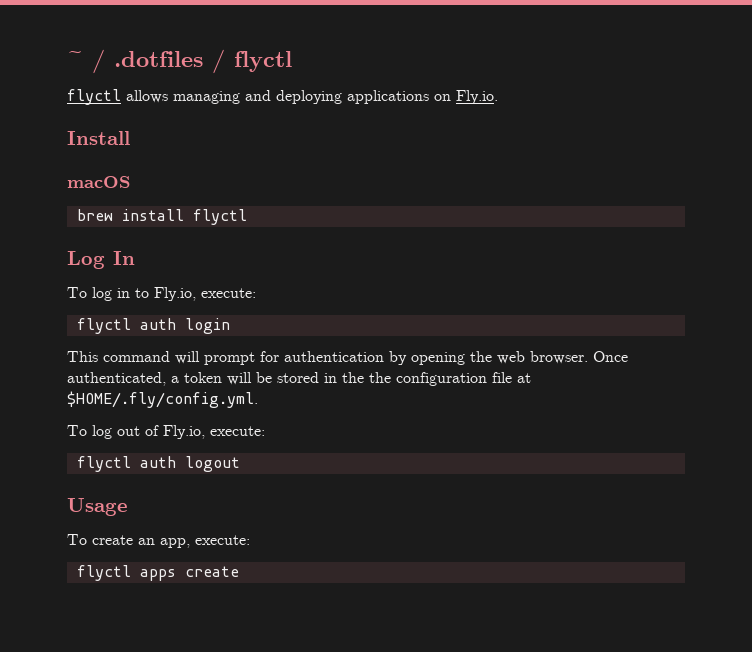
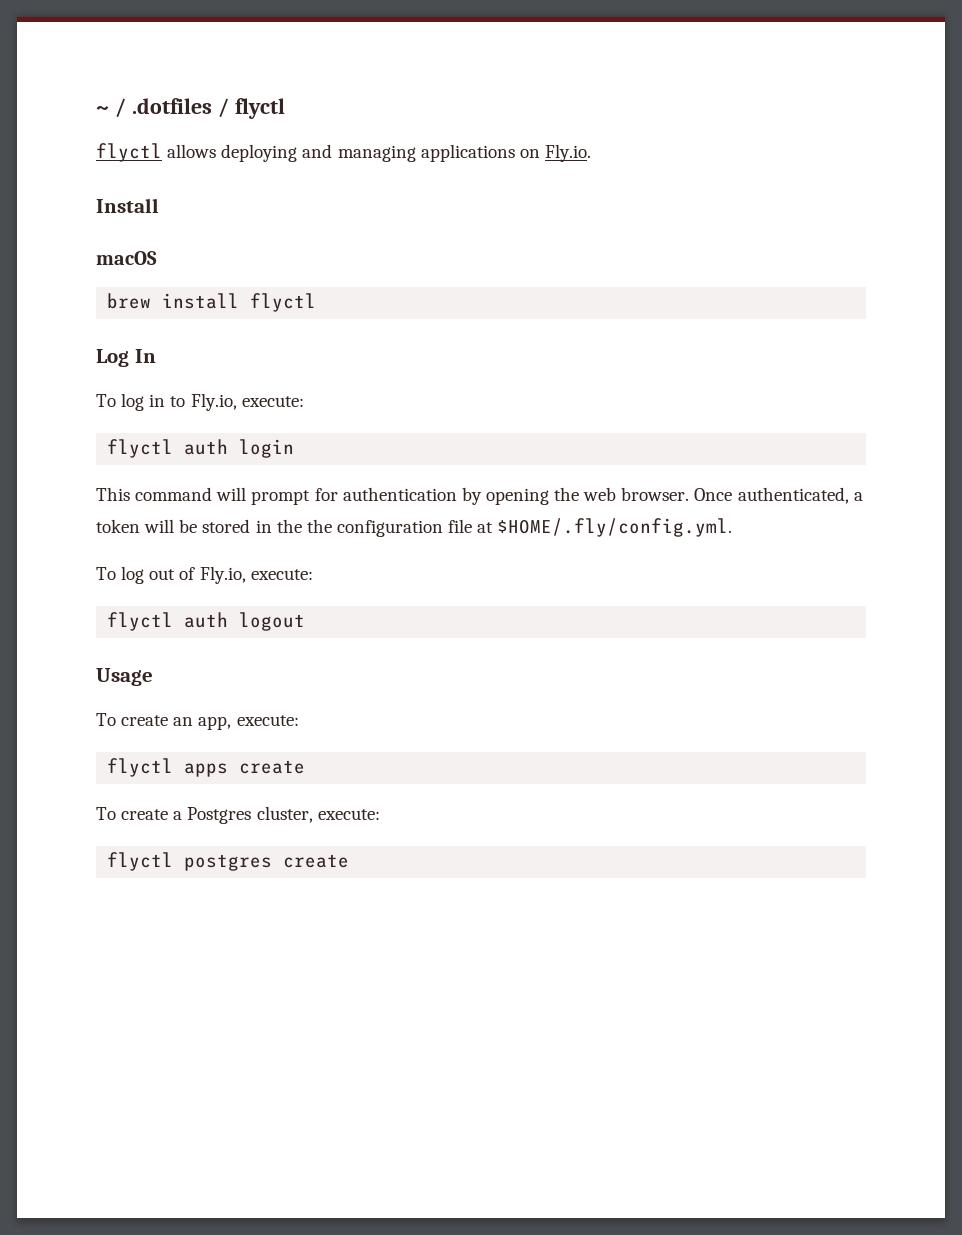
[173,90,342,104] managing and deploying -> [221,144,416,162] deploying and managing
(239, 571) none -> [96,806,380,824] [107,852,350,871] // To create a Postgres cluster, execute: // flyctl postgres create

